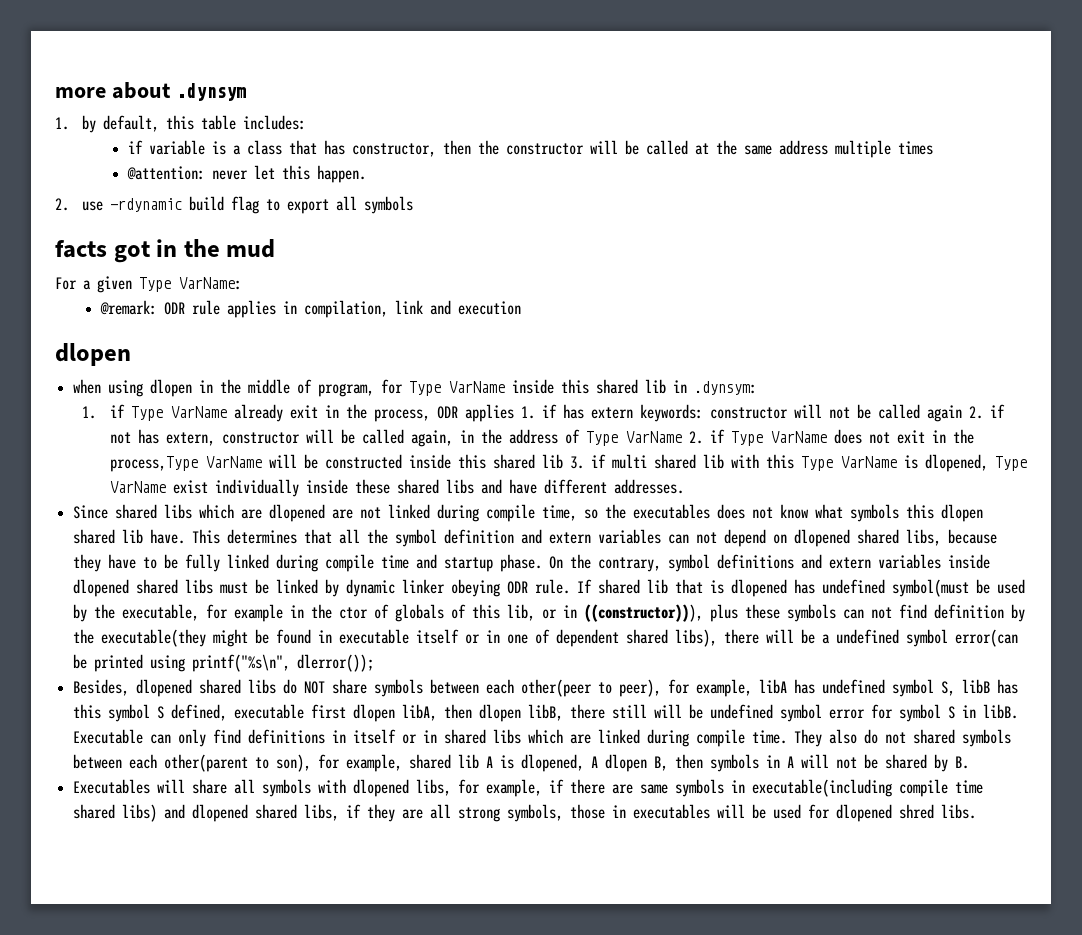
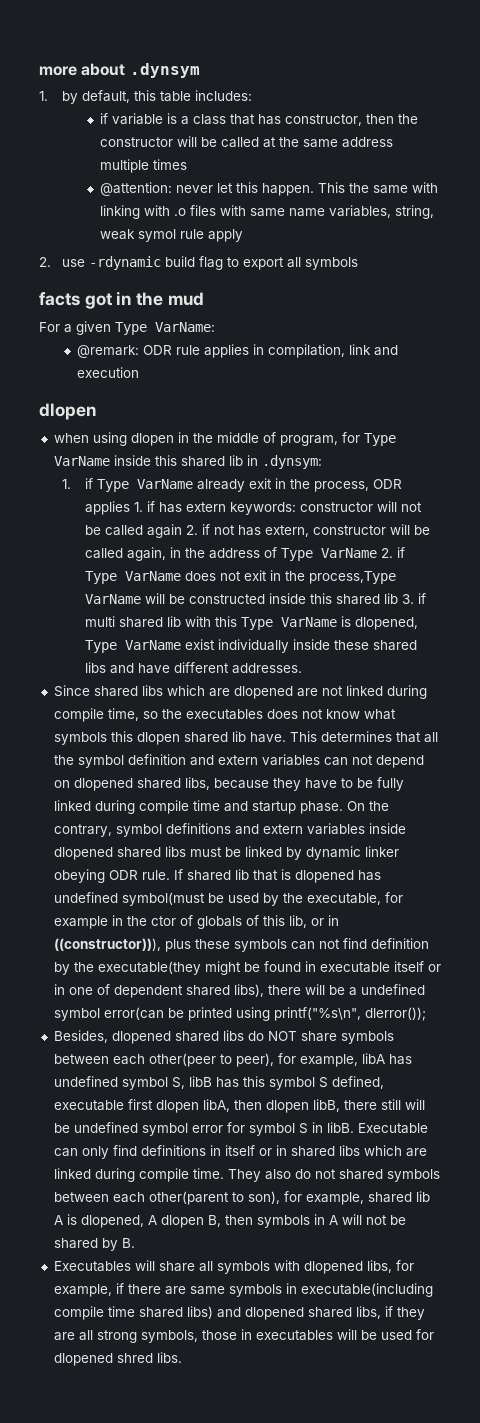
(366, 174) none -> [317,182,438,194] [99,205,434,219] [99,229,243,242] This the same with linking with .o files with same name variables, string, weak symol rule apply

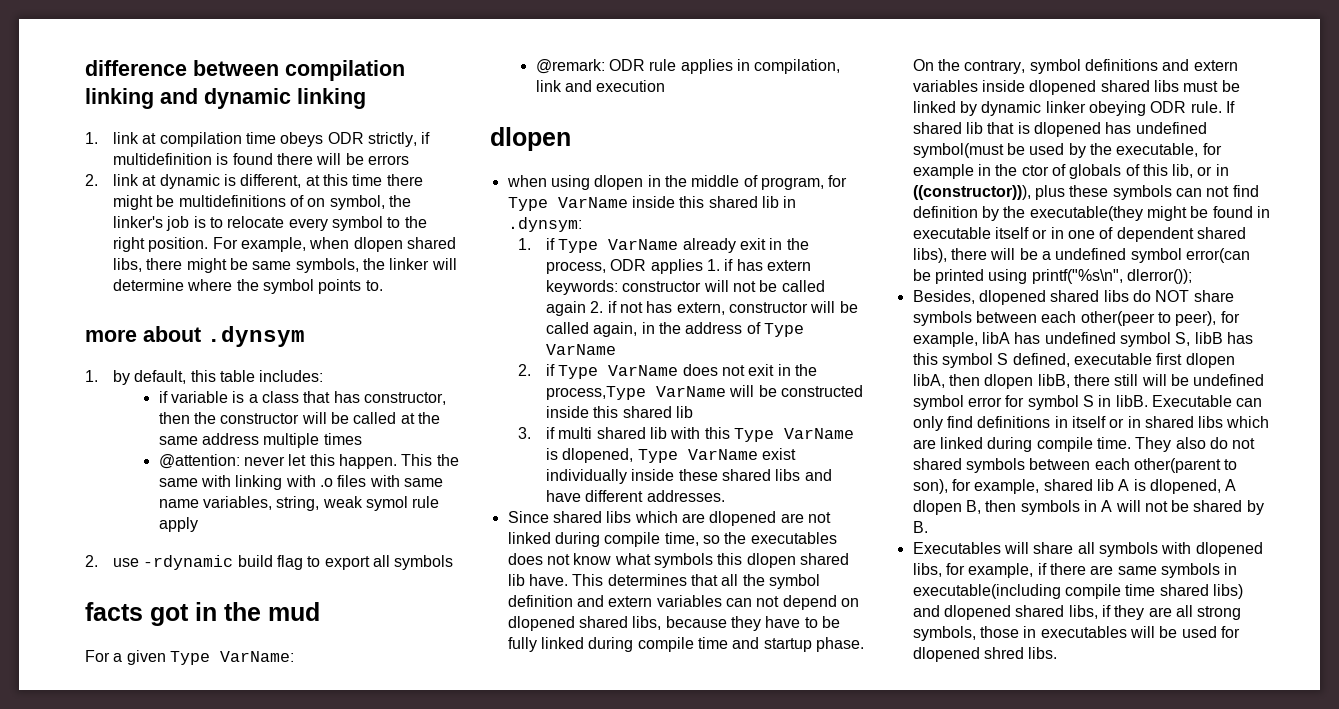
(39, 71) none -> [85,60,405,81] [85,88,366,109] [85,132,431,147] [112,153,409,165] [85,174,423,189] [112,195,411,210] [112,216,427,231] [112,237,456,252] [112,258,457,273] [112,279,383,294] difference between compilation linking and dynamic linking // 1. link at compilation time obeys ODR strictly, if multidefinition is found there will be errors // 2. link at dynamic is different, at this time there might be multidefinitions of on symbol, the linker's job is to relocate every symbol to the right position. For example, when dlopen shared libs, there might be same symbols, the linker will determine where the symbol points to. //
(378, 553) none -> (616, 349) //
(399, 598) none -> (693, 412) //

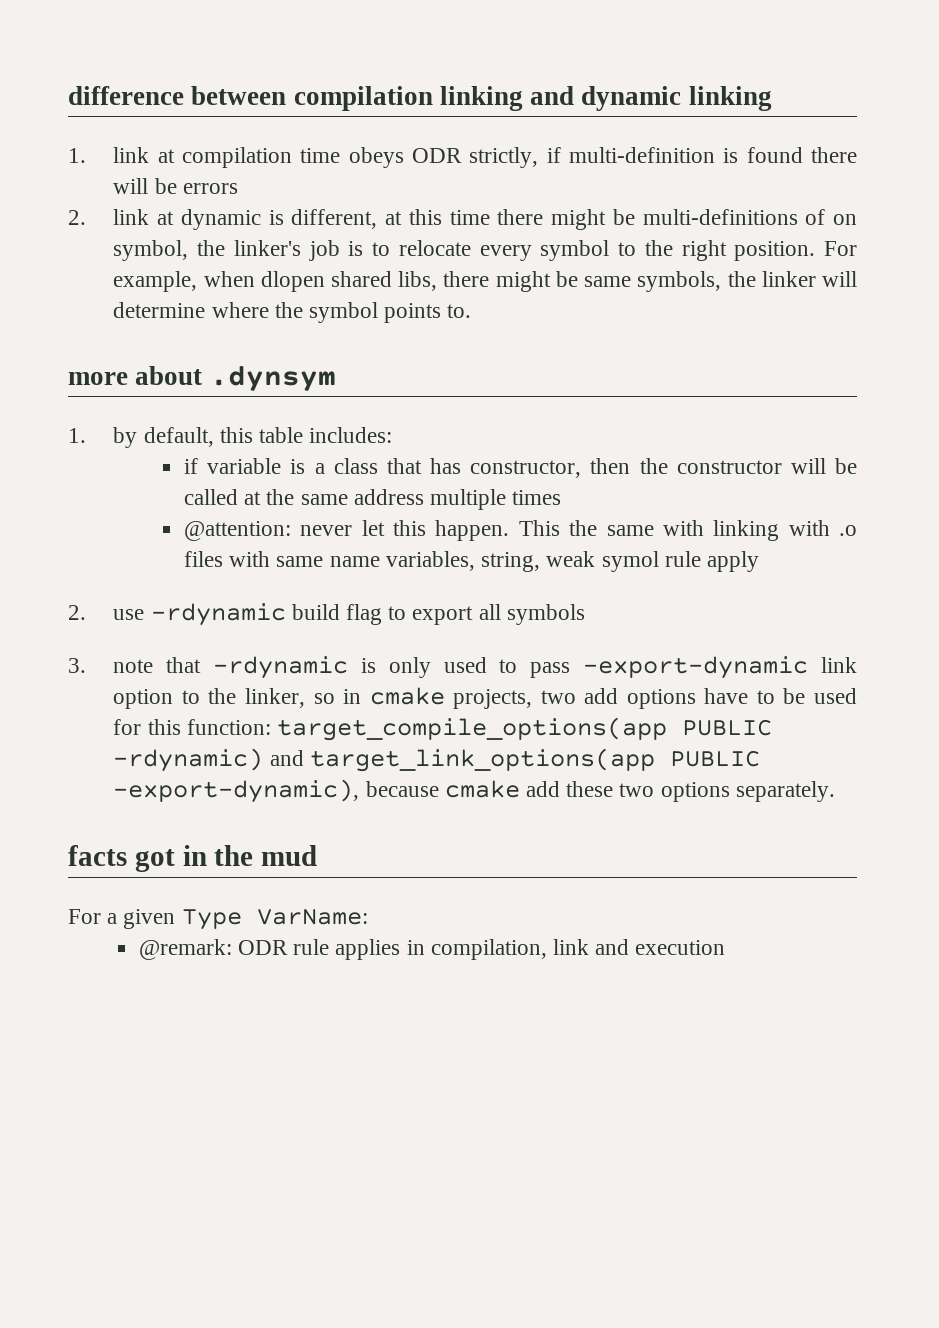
[112,153,212,165] multidefinition -> [569,147,716,163] multi-definition
[178,195,286,207] multidefinitions -> [642,209,798,225] multi-definitions
(454, 562) none -> [68,656,857,679] [113,687,857,709] [113,717,772,741] [113,748,760,772] [113,779,835,803] // 3. note that -rdynamic is only used to pass -export-dynamic link option to the linker, so in cmake projects, two add options have to be used for this function: target_compile_options(app PUBLIC -rdynamic) and target_link_options(app PUBLIC -export-dynamic), because cmake add these two options separately.
[490,127,571,151] [506,175,848,190] [507,196,797,211] [507,217,582,232] [517,238,809,253] [545,259,811,274] [545,280,825,295] [545,301,858,316] [545,322,804,337] [545,344,616,355] [517,364,817,379] [545,385,863,400] [545,406,693,418] [517,427,854,442] [545,448,796,463] [545,469,832,484] [545,490,725,502] [507,511,831,526] [507,532,837,547] [507,553,849,568] [507,574,820,589] [507,595,859,610] [507,616,840,631] [507,637,864,652] [912,59,1238,74] [912,80,1240,95] [912,101,1235,116] [912,122,1207,137] [912,143,1222,158] [912,164,1229,179] [912,185,1259,200] [912,206,1270,221] [912,227,1246,242] [912,248,1250,263] [912,269,1192,284] [912,290,1234,305] [912,311,1240,326] [912,332,1253,347] [912,353,1235,368] [912,374,1265,389] [912,395,1263,410] [912,416,1270,431] [912,437,1256,452] [912,458,1238,473] [912,479,1237,494] [912,500,1264,515] [912,521,928,533] [912,542,1263,557] [912,563,1238,578] [912,584,1243,599] [912,605,1242,620] [912,626,1240,641] [912,647,1058,662] // dlopen // when using dlopen in the middle of program, for Type VarName inside this shared lib in .dynsym: // 1. if Type VarName already exit in the process, ODR applies 1. if has extern keywords: constructor will not be called again 2. if not has extern, constructor will be called again, in the address of Type VarName // 2. if Type VarName does not exit in the process,Type VarName will be constructed inside this shared lib // 3. if multi shared lib with this Type VarName is dlopened, Type VarName exist individually inside these shared libs and have different addresses. // Since shared libs which are dlopened are not linked during compile time, so the executables does not know what symbols this dlopen shared lib have. This determines that all the symbol definition and extern variables can not depend on dlopened shared libs, because they have to be fully linked during compile time and startup phase. On the contrary, symbol definitions and extern variables inside dlopened shared libs must be linked by dynamic linker obeying ODR rule. If shared lib that is dlopened has undefined symbol(must be used by the executable, for example in the ctor of globals of this lib, or in ((constructor))), plus these symbols can not find definition by the executable(they might be found in executable itself or in one of dependent shared libs), there will be a undefined symbol error(can be printed using printf("%s\n", dlerror()); // Besides, dlopened shared libs do NOT share symbols between each other(peer to peer), for example, libA has undefined symbol S, libB has this symbol S defined, executable first dlopen libA, then dlopen libB, there still will be undefined symbol error for symbol S in libB. Executable can only find definitions in itself or in shared libs which are linked during compile time. They also do not shared symbols between each other(parent to son), for example, shared lib A is dlopened, A dlopen B, then symbols in A will not be shared by B. // Executables will share all symbols with dlopened libs, for example, if there are same symbols in executable(including compile time shared libs) and dlopened shared libs, if they are all strong symbols, those in executables will be used for dlopened shred libs. -> (726, 947) none

